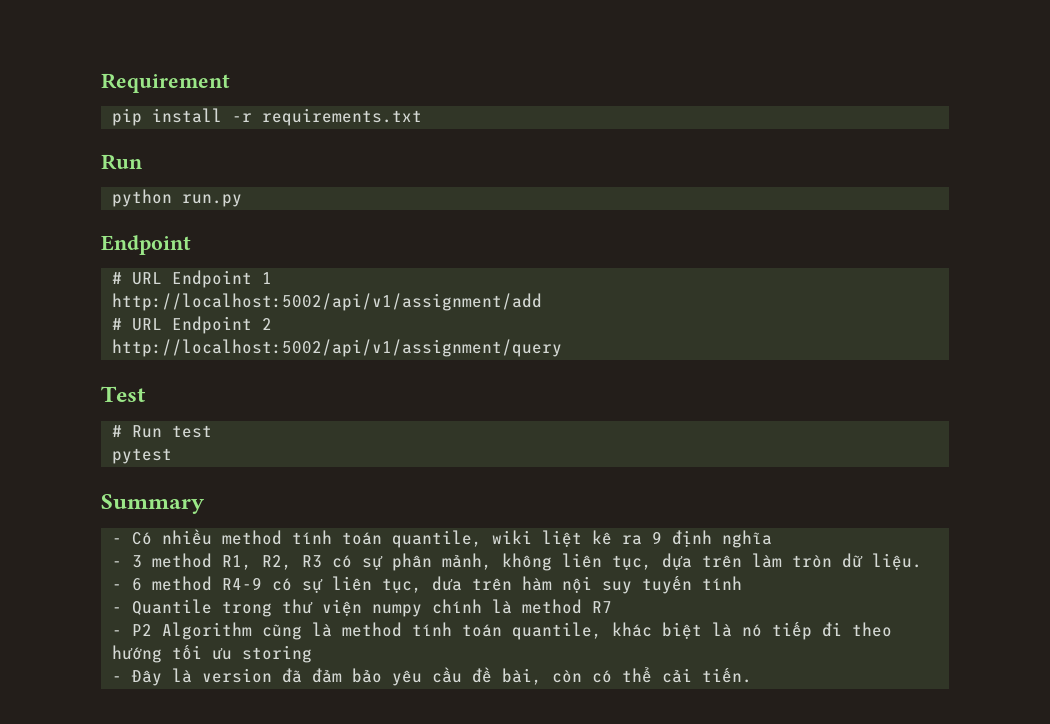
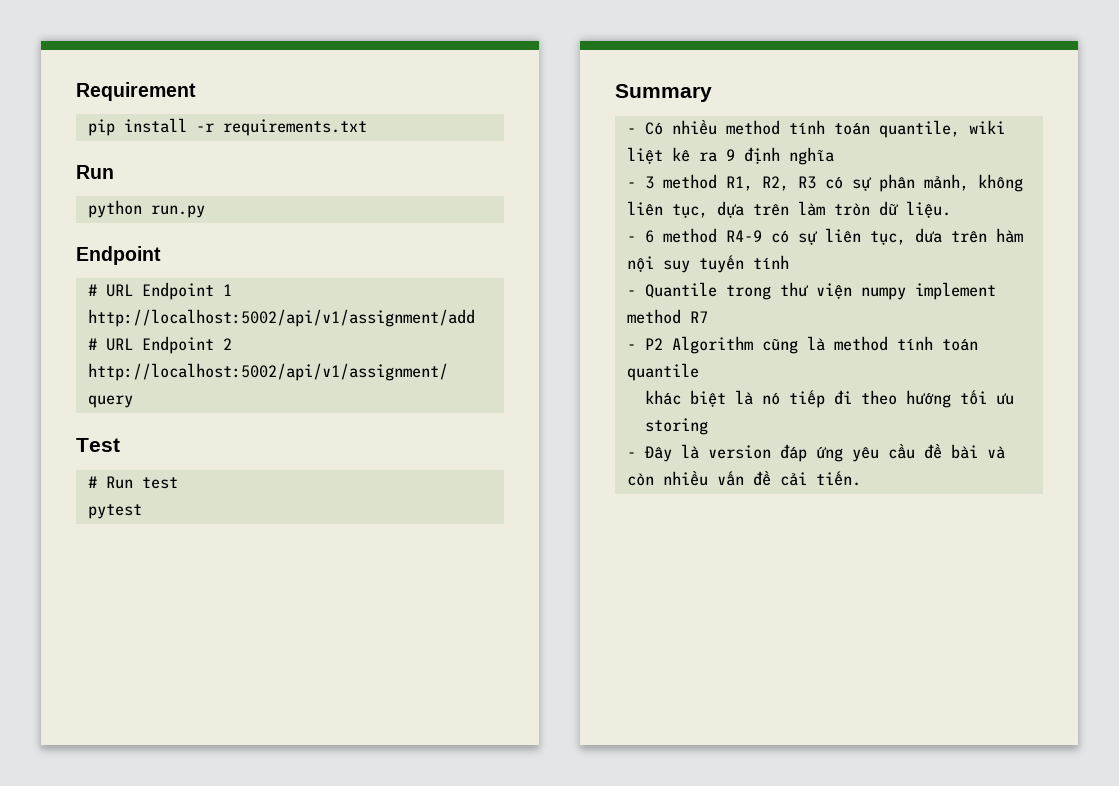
[432,599,513,614] chính là -> [915,282,996,300] implement
[512,622,603,640] quantile, -> [627,363,699,381] quantile //
[282,667,653,686] đã đảm bảo yêu cầu đề bài, còn có thể -> [780,444,1005,462] [627,471,771,486] đáp ứng yêu cầu đề bài và còn nhiều vấn đề

